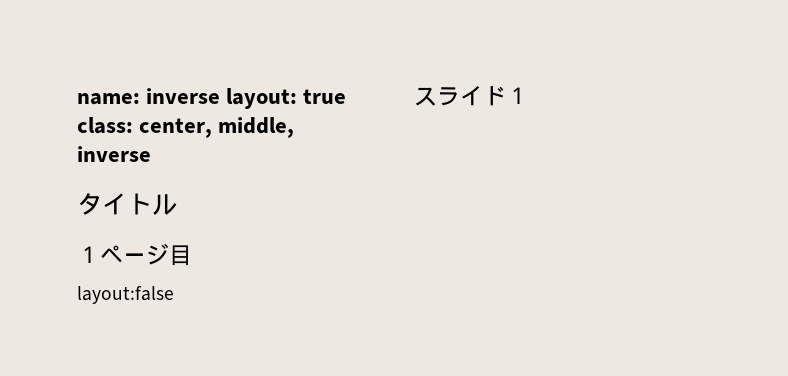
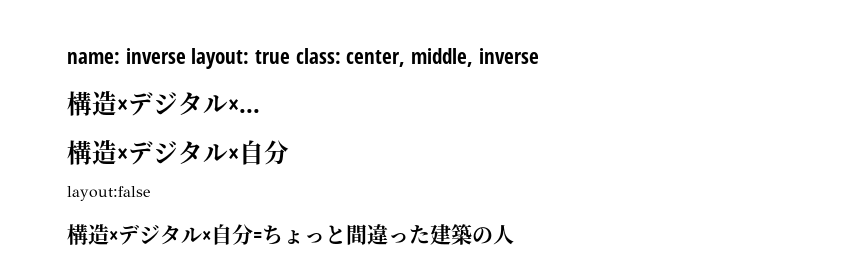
[77,193,177,215] [77,243,192,266] [77,286,174,304] [414,86,529,106] タイトル // １ページ目 // layout:false // スライド１ -> [67,91,260,116] [67,140,289,165] [67,186,150,201] [67,224,514,245] 構造×デジタル×... // 構造×デジタル×自分 // layout:false // 構造×デジタル×自分=ちょっと間違った建築の人

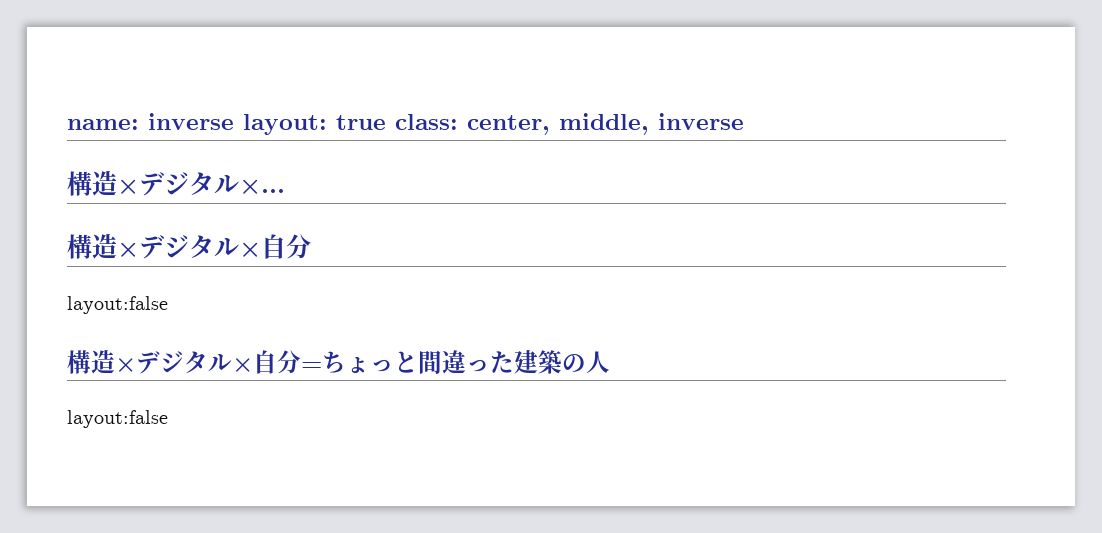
(514, 235) none -> [67,410,168,428] // layout:false

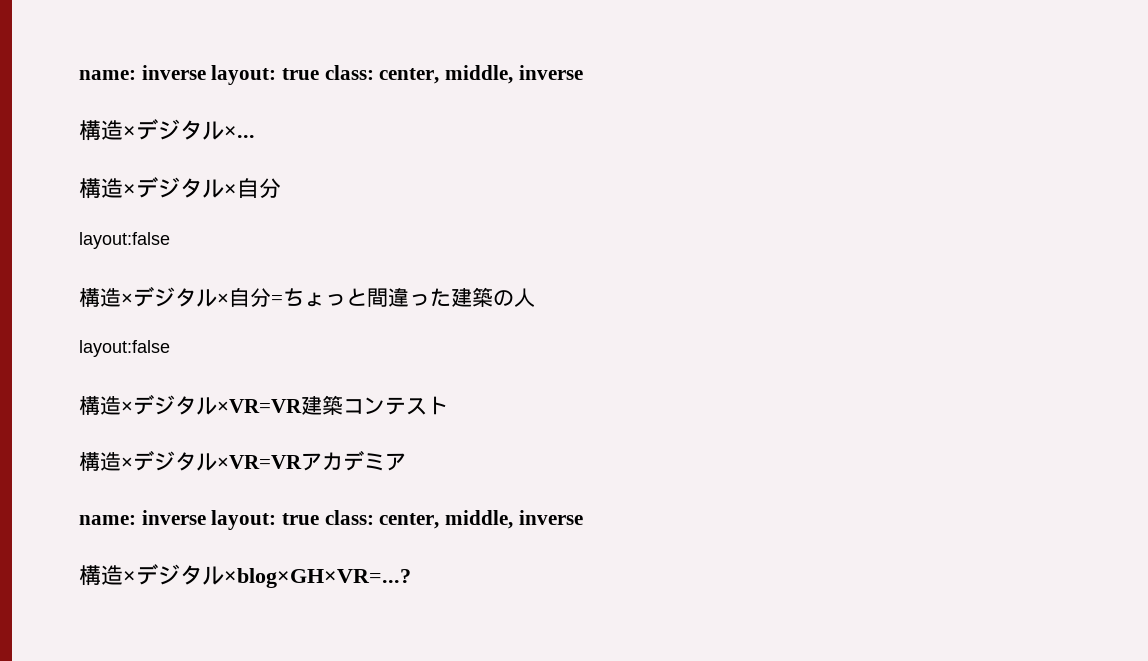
(168, 419) none -> [79,394,448,415] [79,450,406,471] [79,510,583,530] [79,564,411,588] // 構造×デジタル×VR=VR建築コンテスト // 構造×デジタル×VR=VRアカデミア // name: inverse layout: true class: center, middle, inverse // 構造×デジタル×blog×GH×VR=...?

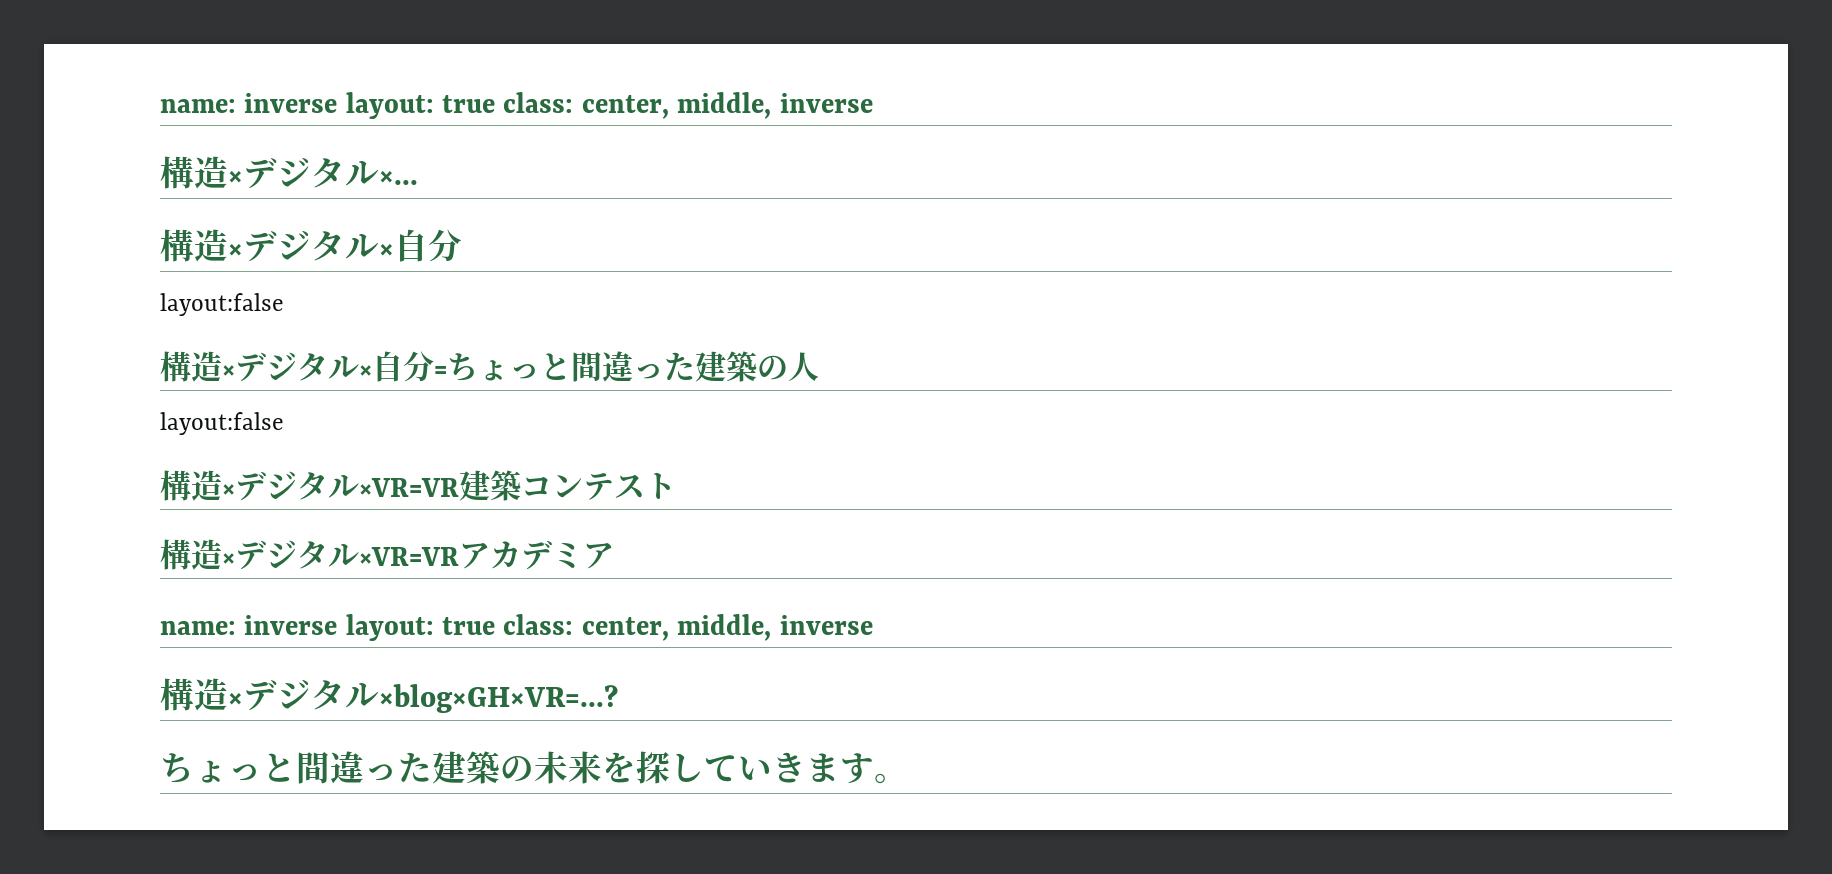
(411, 578) none -> [160,751,908,784] // ちょっと間違った建築の未来を探していきます。

